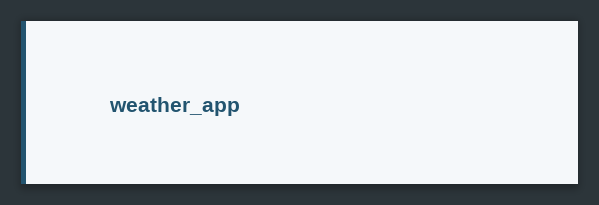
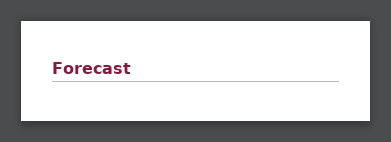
[109,97,240,116] weather_app -> [52,62,131,74] Forecast

